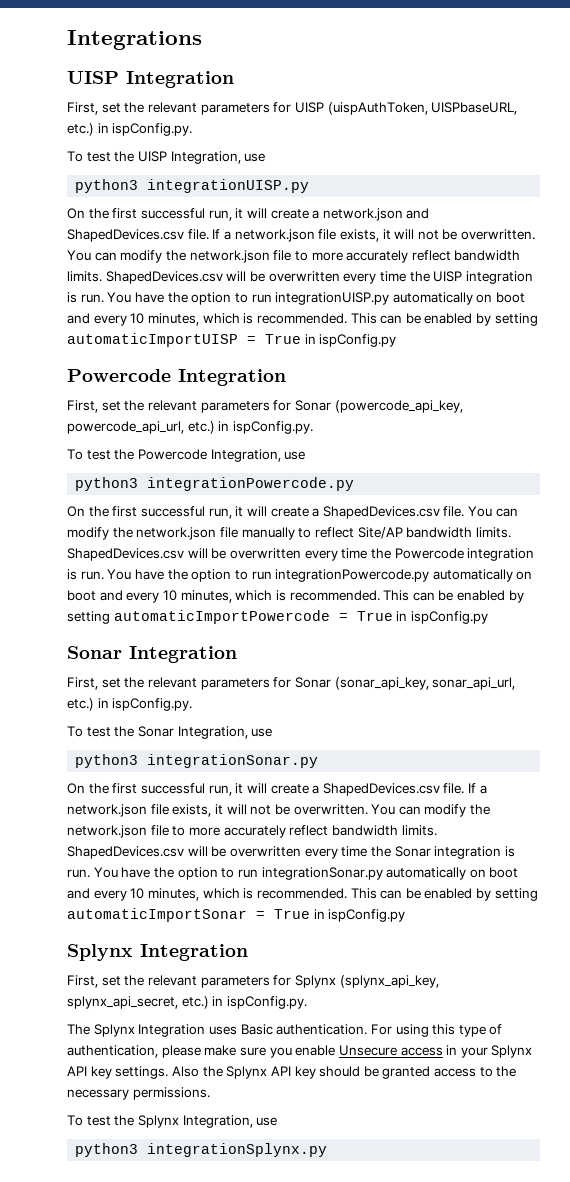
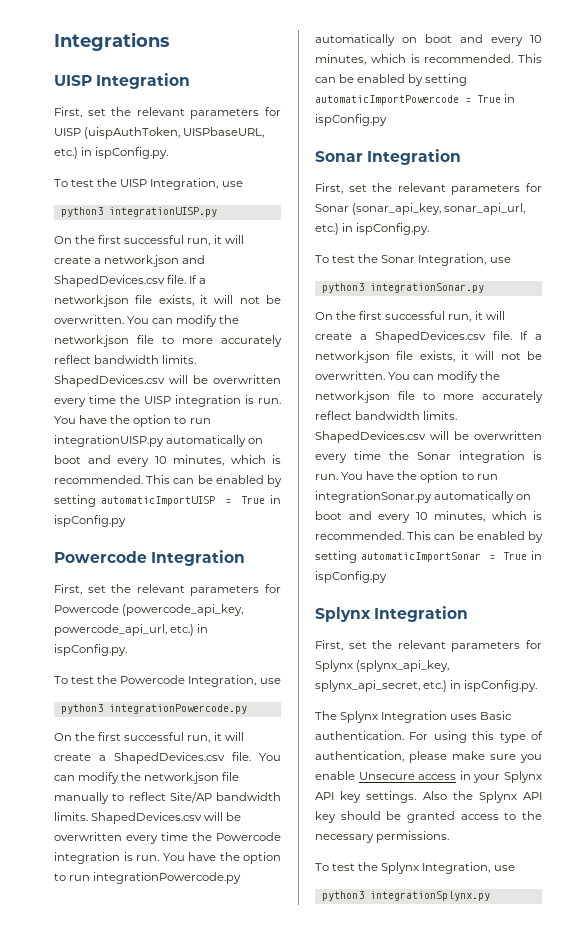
[294,400,331,411] Sonar -> [54,604,119,613] Powercode

